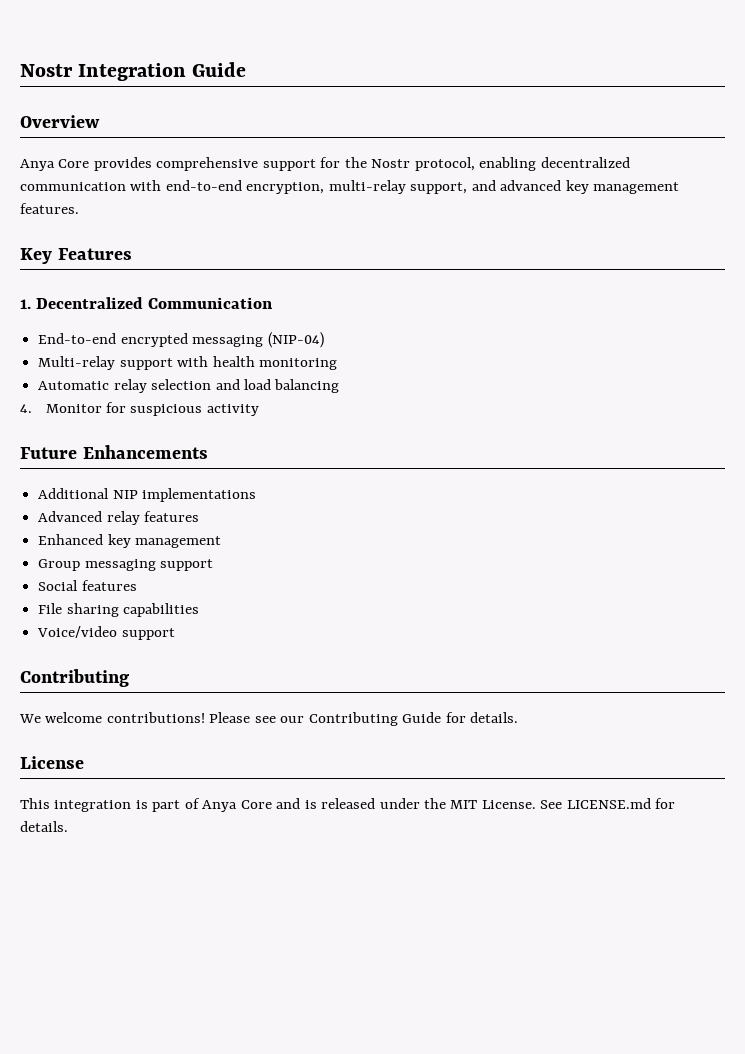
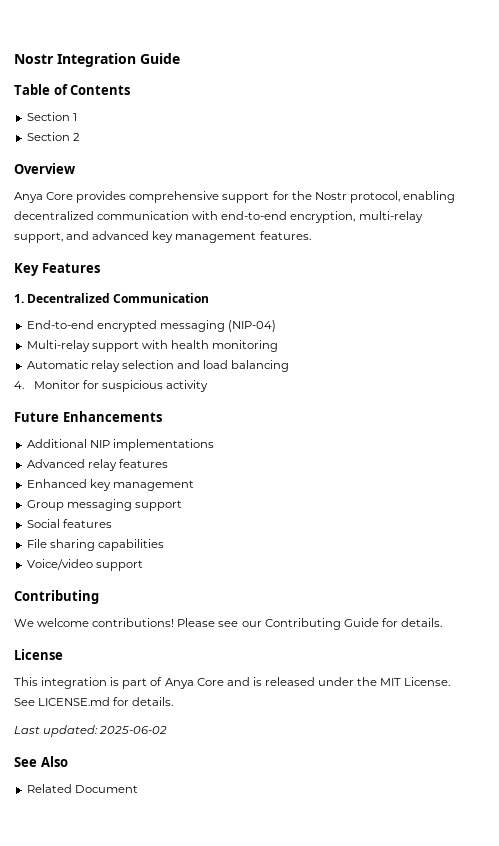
(247, 69) none -> [14,84,131,95] [26,112,77,121] [26,132,80,141] // Table of Contents // Section 1 // Section 2
(68, 826) none -> [14,725,168,737] [14,756,68,767] [26,784,138,793] // Last updated: 2025-06-02 // See Also // Related Document

